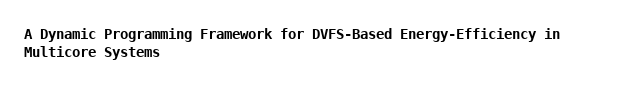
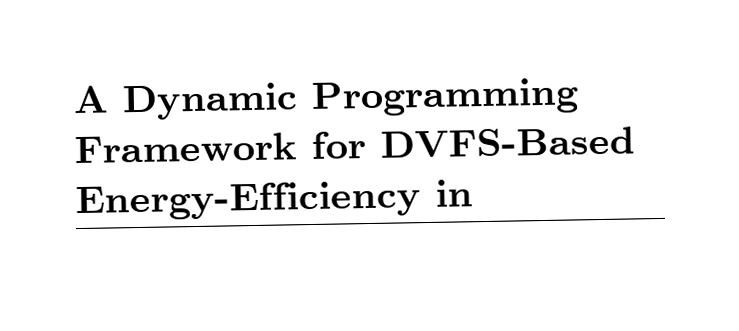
[24,46,160,60] Multicore Systems -> (473, 193) none

